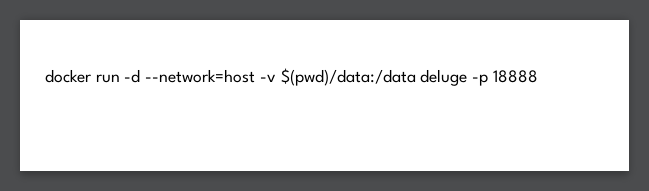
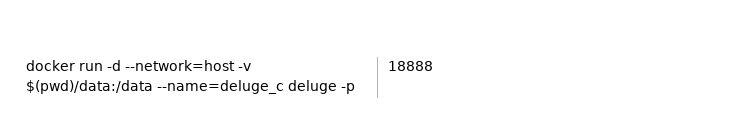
(416, 77) none -> [157,80,284,94] --name=deluge_c

